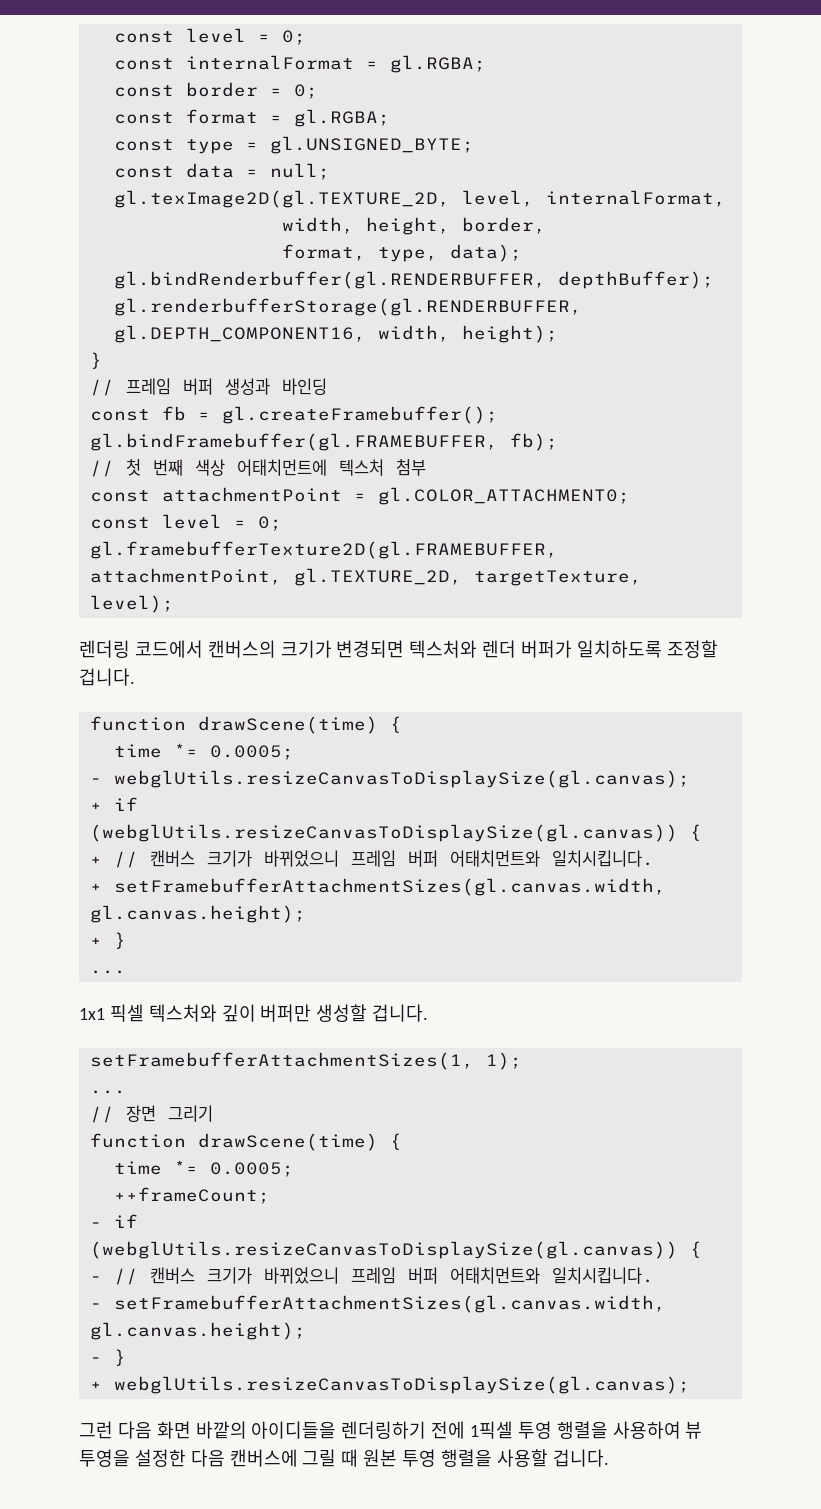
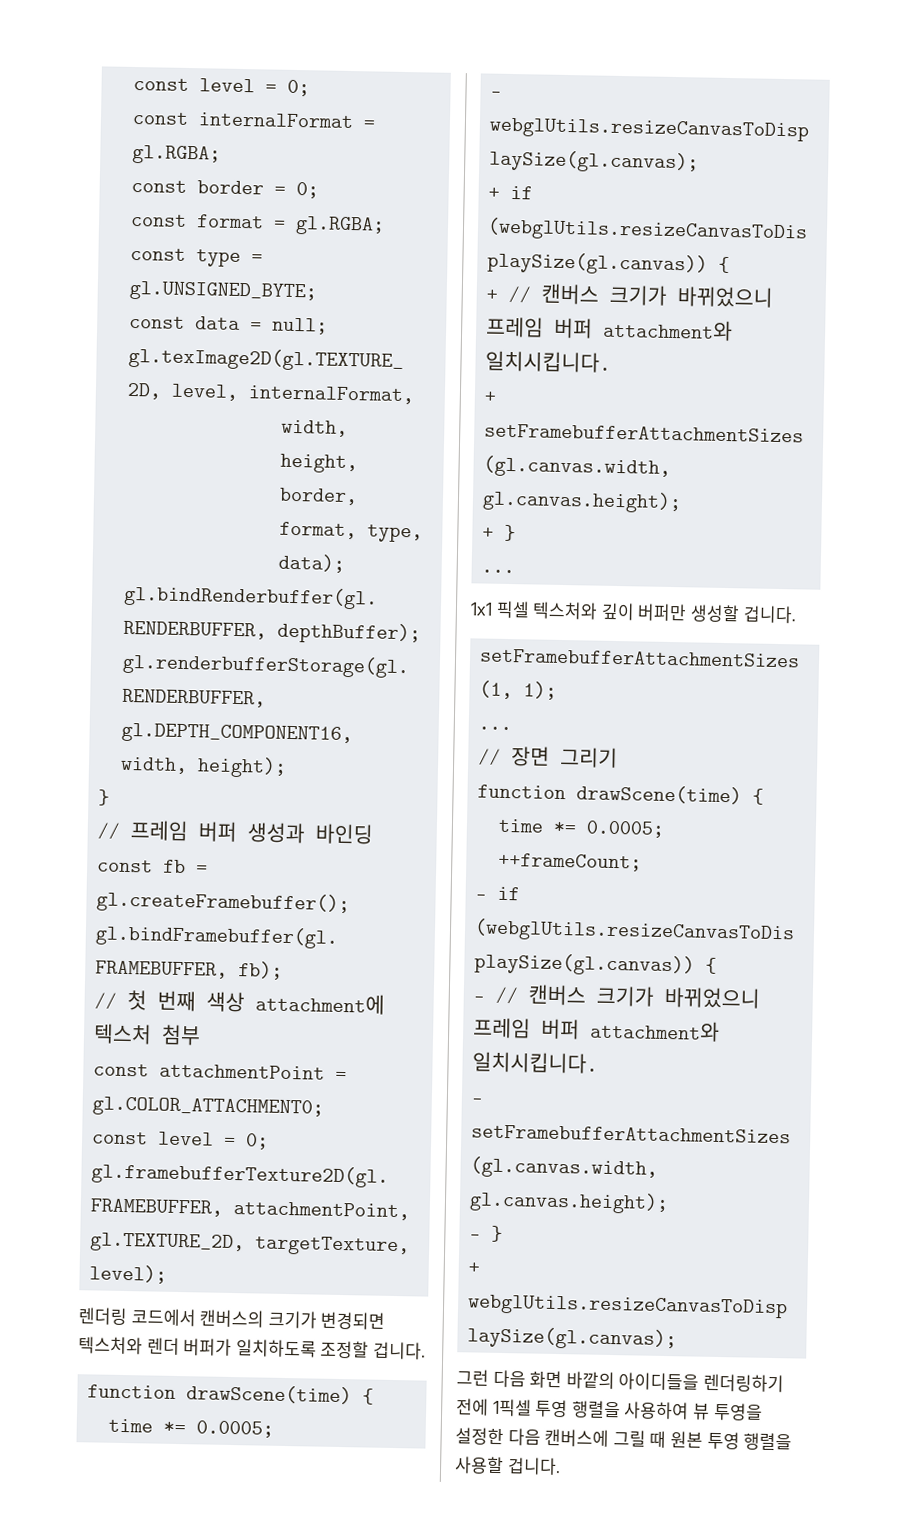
[236,459,327,476] 어태치먼트에 -> [255,992,386,1015] attachment에
[449,850,540,867] 어태치먼트와 -> [602,318,734,342] attachment와
[449,1267,540,1284] 어태치먼트와 -> [590,1019,721,1042] attachment와

